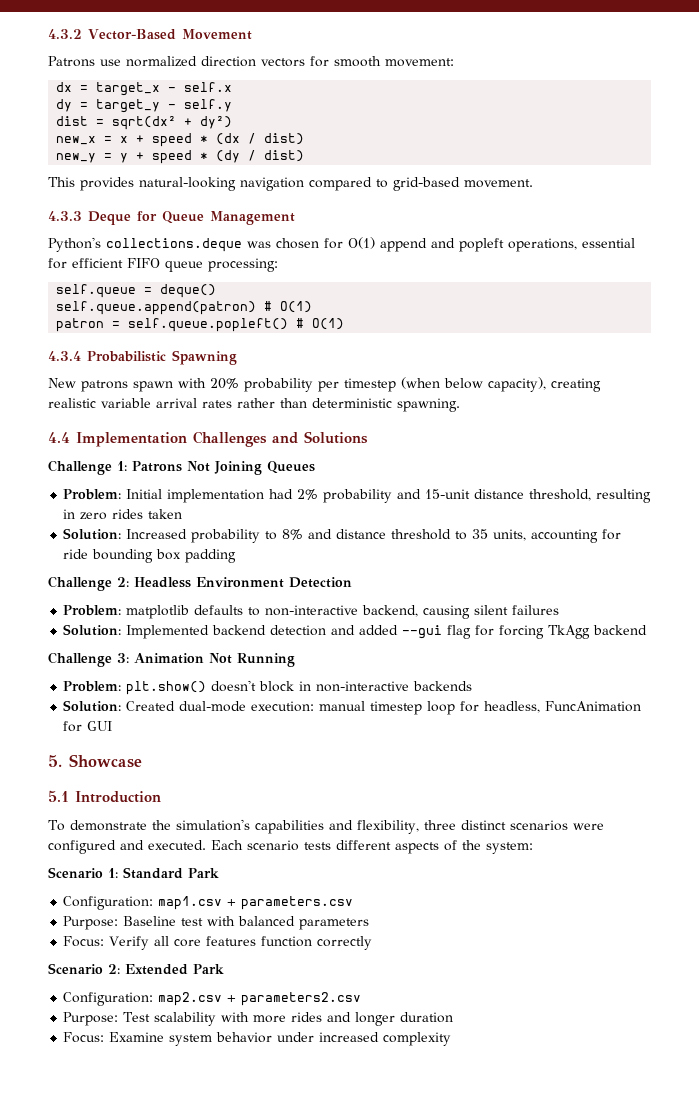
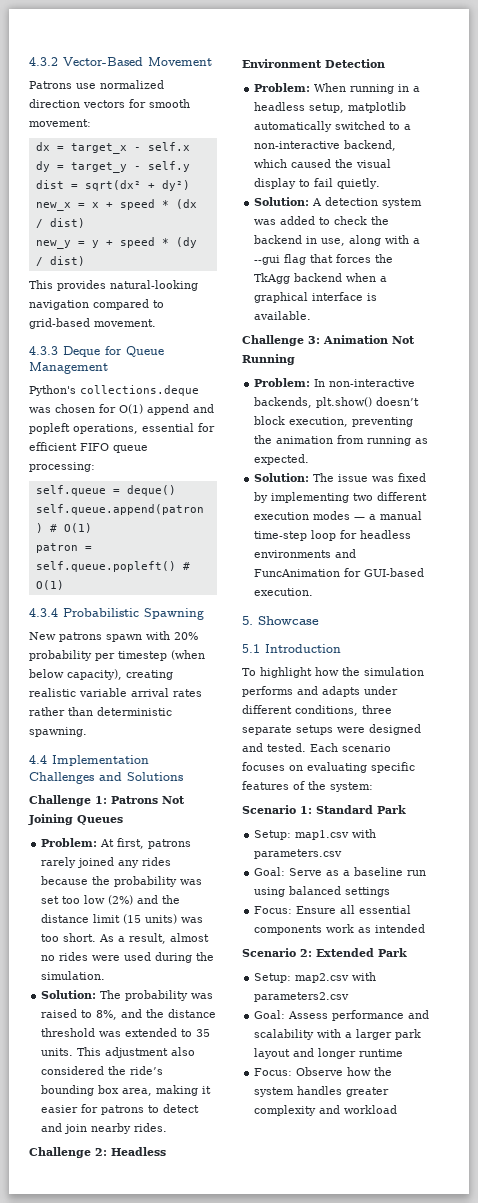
[126,489,652,503] [63,509,183,520] [63,528,622,543] [63,549,237,563] Initial implementation had 2% probability and 15-unit distance threshold, resulting in zero rides taken // Solution: Increased probability to 8% and distance threshold to 35 units, accounting for ride bounding box padding -> [100,838,192,849] [41,857,172,868] [41,876,203,887] [41,895,181,905] [41,914,204,924] [41,933,210,944] [41,952,215,963] [41,971,106,980] [41,990,214,1001] [41,1009,217,1020] [41,1028,211,1037] [41,1047,196,1058] [41,1066,164,1075] [41,1085,212,1096] [41,1104,200,1115] [41,1123,168,1134] At first, patrons rarely joined any rides because the probability was set too low (2%) and the distance limit (15 units) was too short. As a result, almost no rides were used during the simulation. // Solution: The probability was raised to 8%, and the distance threshold was extended to 35 units. This adjustment also considered the ride’s bounding box area, making it easier for patrons to detect and join nearby rides.
[126,605,560,619] [63,624,648,639] matplotlib defaults to non-interactive backend, causing silent failures // Solution: Implemented backend detection and added --gui flag for forcing TkAgg backend -> [314,83,421,94] [254,102,407,113] [254,121,412,132] [254,140,397,151] [254,159,392,168] [254,178,381,189] [254,197,423,208] [254,216,390,225] [254,235,421,246] [254,254,394,265] [254,273,388,284] [254,292,378,303] [254,311,312,320] When running in a headless setup, matplotlib automatically switched to a non-interactive backend, which caused the visual display to fail quietly. // Solution: A detection system was added to check the backend in use, along with a --gui flag that forces the TkAgg backend when a graphical interface is available.
[126,680,473,695] [63,700,642,715] [63,721,113,732] plt.show() doesn't block in non-interactive backends // Solution: Created dual-mode execution: manual timestep loop for headless, FuncAnimation for GUI -> [314,379,416,387] [254,397,420,408] [254,416,414,427] [254,435,429,446] [254,454,310,465] [254,473,427,482] [254,492,428,503] [254,511,423,520] [254,530,412,541] [254,549,357,558] [254,568,425,577] [254,588,314,596] In non-interactive backends, plt.show() doesn’t block execution, preventing the animation from running as expected. // Solution: The issue was fixed by implementing two different execution modes — a manual time-step loop for headless environments and FuncAnimation for GUI-based execution.
[69,819,604,834] [48,840,439,854] demonstrate the simulation's capabilities and flexibility, three distinct scenarios were configured and executed. Each scenario tests different aspects -> [260,667,424,678] [242,686,398,697] [242,705,392,716] [242,724,421,735] [242,743,391,752] [242,762,415,773] [242,781,289,790] highlight how the simulation performs and adapts under different conditions, three separate setups were designed and tested. Each scenario focuses on evaluating specific features
[63,896,354,910] [63,916,370,930] [63,936,373,950] [48,963,224,975] [63,992,362,1006] [63,1012,323,1026] Configuration: map1.csv + parameters.csv // Purpose: Baseline test with balanced parameters // Focus: Verify all core features function correctly // Scenario 2: Extended Park // Configuration: map2.csv + parameters2.csv // Purpose: Test scalability with more rides -> [254,829,377,840] [254,849,343,859] [254,867,427,876] [254,886,391,897] [254,905,412,914] [254,924,426,935] [242,948,407,957] [254,972,377,983] [254,992,350,1002] [254,1010,430,1021] [254,1029,422,1040] [254,1048,291,1059] Setup: map1.csv with parameters.csv // Goal: Serve as a baseline run using balanced settings // Focus: Ensure all essential components work as intended // Scenario 2: Extended Park // Setup: map2.csv with parameters2.csv // Goal: Assess performance and scalability with a larger park layout
[400,1012,454,1023] [63,1032,452,1046] duration // Focus: Examine system behavior under increased complexity -> [359,1049,404,1057] [254,1067,393,1076] [254,1086,390,1097] [254,1105,398,1116] runtime // Focus: Observe how the system handles greater complexity and workload

